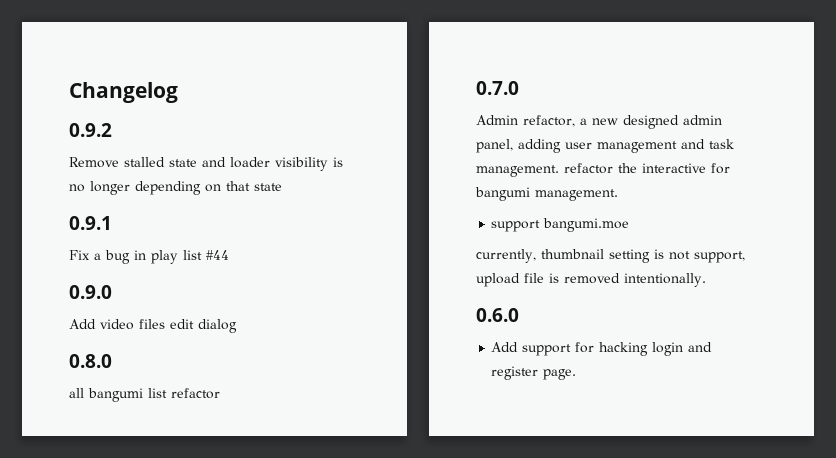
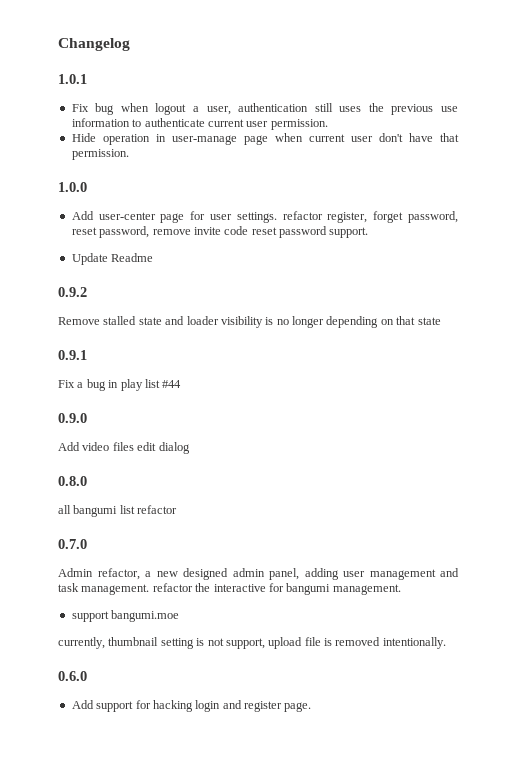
(178, 92) none -> [58,74,87,84] [71,103,458,115] [71,118,328,130] [71,133,459,145] [71,149,129,160] [58,182,87,192] [71,211,458,223] [71,226,369,238] [71,253,154,265] // 1.0.1 // Fix bug when logout a user, authentication still uses the previous use information to authenticate current user permission. // Hide operation in user-manage page when current user don't have that permission. // 1.0.0 // Add user-center page for user settings. refactor register, forget password, reset password, remove invite code reset password support. // Update Readme

